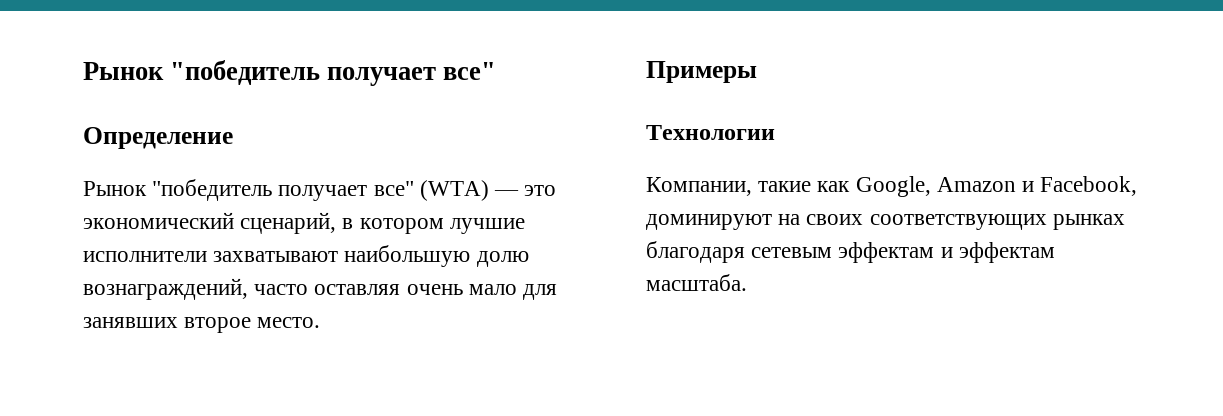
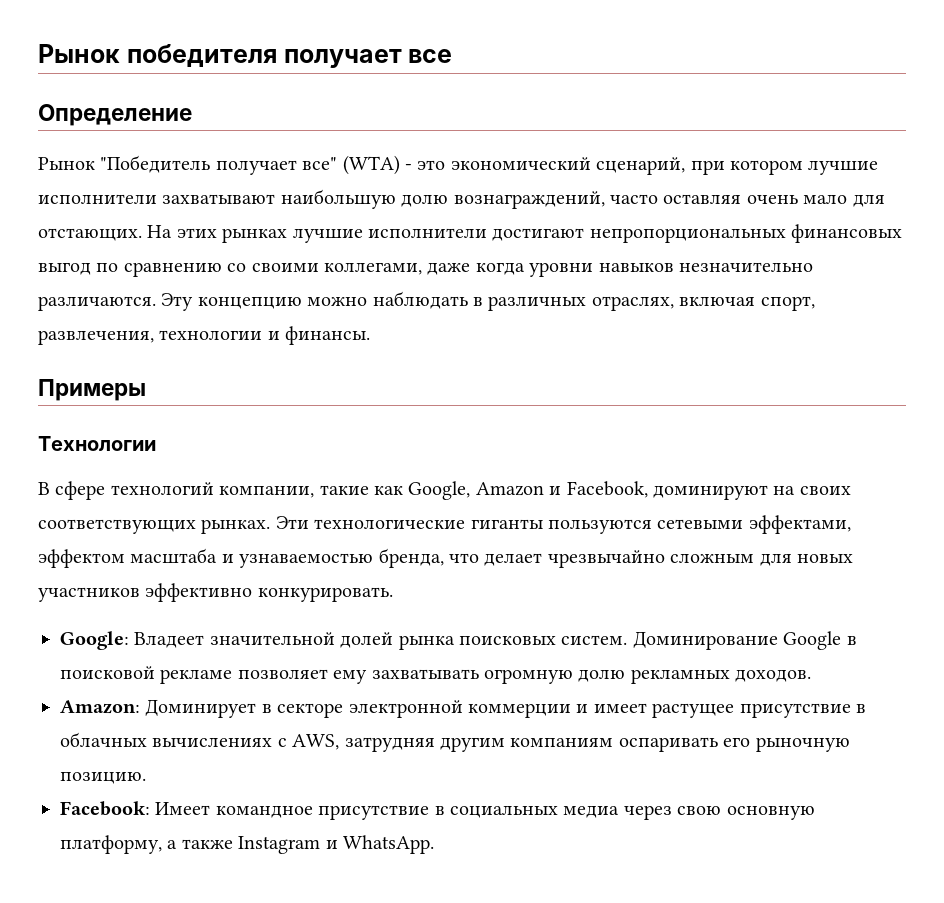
[83,60,497,86] Рынок "победитель получает все" -> [38,44,453,68] Рынок победителя получает все
[152,179,273,201] "победитель -> [100,155,211,173] "Победитель
[494,190,520,196] — -> [404,164,412,170] -
[342,218,354,229] в -> [690,160,725,175] при
[83,317,321,333] [646,61,757,83] [646,125,775,140] [646,177,752,196] занявших второе место. // Примеры // Технологии // Компании, -> [38,224,903,243] [38,262,813,277] [38,291,815,311] [38,326,371,345] [38,379,146,401] [38,436,156,451] [38,481,315,500] отстающих. На этих рынках лучшие исполнители достигают непропорциональных финансовых выгод по сравнению со своими коллегами, даже когда уровни навыков незначительно различаются. Эту концепцию можно наблюдать в различных отраслях, включая спорт, развлечения, технологии и финансы. // Примеры // Технологии // В сфере технологий компании,
[1052,214,1125,230] [646,241,1055,263] [646,274,747,291] рынках благодаря сетевым эффектам и эффектам масштаба. -> [201,515,851,534] [38,548,853,568] [38,583,393,602] [60,631,857,650] [60,666,812,684] [60,699,866,718] [60,732,850,752] [60,772,146,784] [60,801,815,820] [60,835,434,854] рынках. Эти технологические гиганты пользуются сетевыми эффектами, эффектом масштаба и узнаваемостью бренда, что делает чрезвычайно сложным для новых участников эффективно конкурировать. // Google: Владеет значительной долей рынка поисковых систем. Доминирование Google в поисковой рекламе позволяет ему захватывать огромную долю рекламных доходов. // Amazon: Доминирует в секторе электронной коммерции и имеет растущее присутствие в облачных вычислениях с AWS, затрудняя другим компаниям оспаривать его рыночную позицию. // Facebook: Имеет командное присутствие в социальных медиа через свою основную платформу, а также Instagram и WhatsApp.

